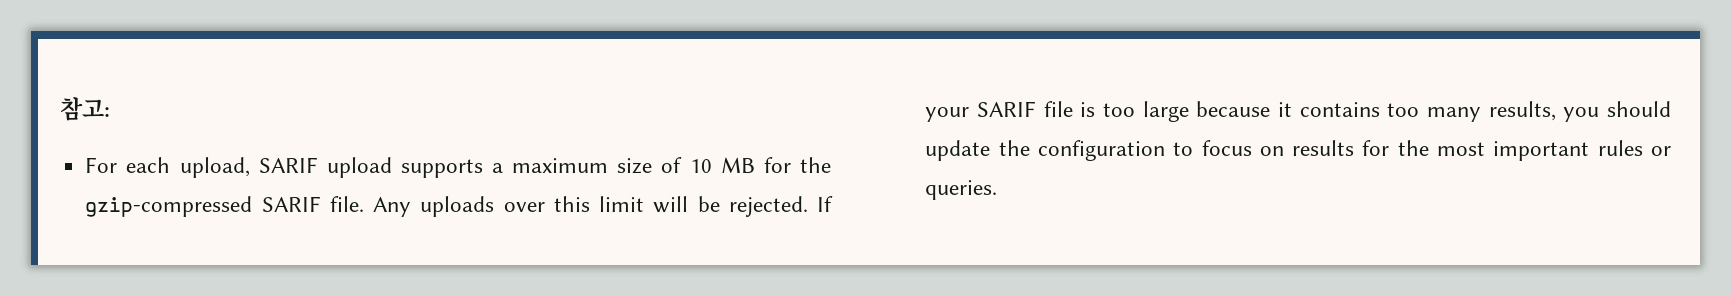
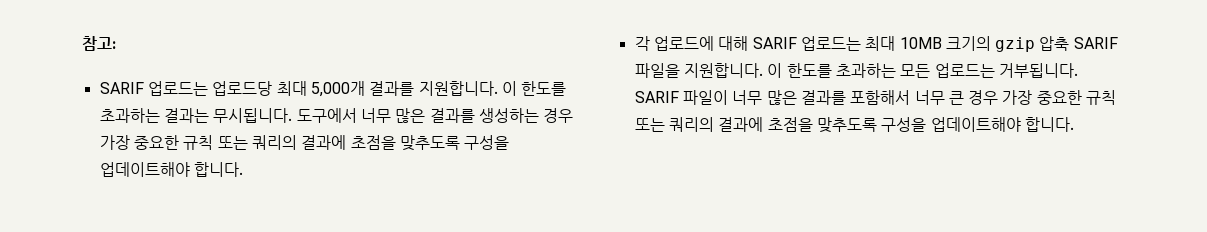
[85,157,832,178] [85,196,833,217] [925,101,1671,122] [925,140,1672,161] [925,180,998,200] For each upload, SARIF upload supports a maximum size of 10 MB for the gzip-compressed SARIF file. Any uploads over this limit will be rejected. If your SARIF file is too large because it contains too many results, you should update the configuration to focus on results for the most important rules or queries. -> [99,81,567,97] [99,108,574,123] [99,135,510,151] [99,162,243,177] [634,36,1118,52] [634,63,1078,78] [634,90,1117,105] [634,117,1074,133] SARIF 업로드는 업로드당 최대 5,000개 결과를 지원합니다. 이 한도를 초과하는 결과는 무시됩니다. 도구에서 너무 많은 결과를 생성하는 경우 가장 중요한 규칙 또는 쿼리의 결과에 초점을 맞추도록 구성을 업데이트해야 합니다. // 각 업로드에 대해 SARIF 업로드는 최대 10MB 크기의 gzip 압축 SARIF 파일을 지원합니다. 이 한도를 초과하는 모든 업로드는 거부됩니다. SARIF 파일이 너무 많은 결과를 포함해서 너무 큰 경우 가장 중요한 규칙 또는 쿼리의 결과에 초점을 맞추도록 구성을 업데이트해야 합니다.

